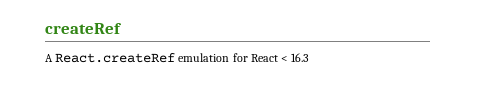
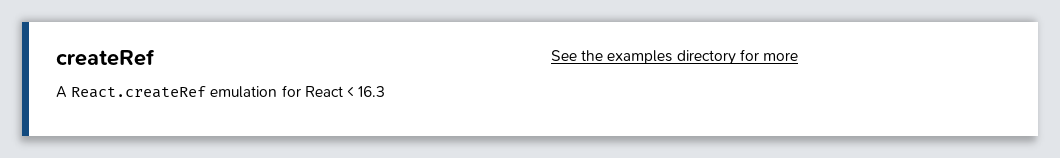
(310, 57) none -> [551,49,798,65] // See the examples directory for more

